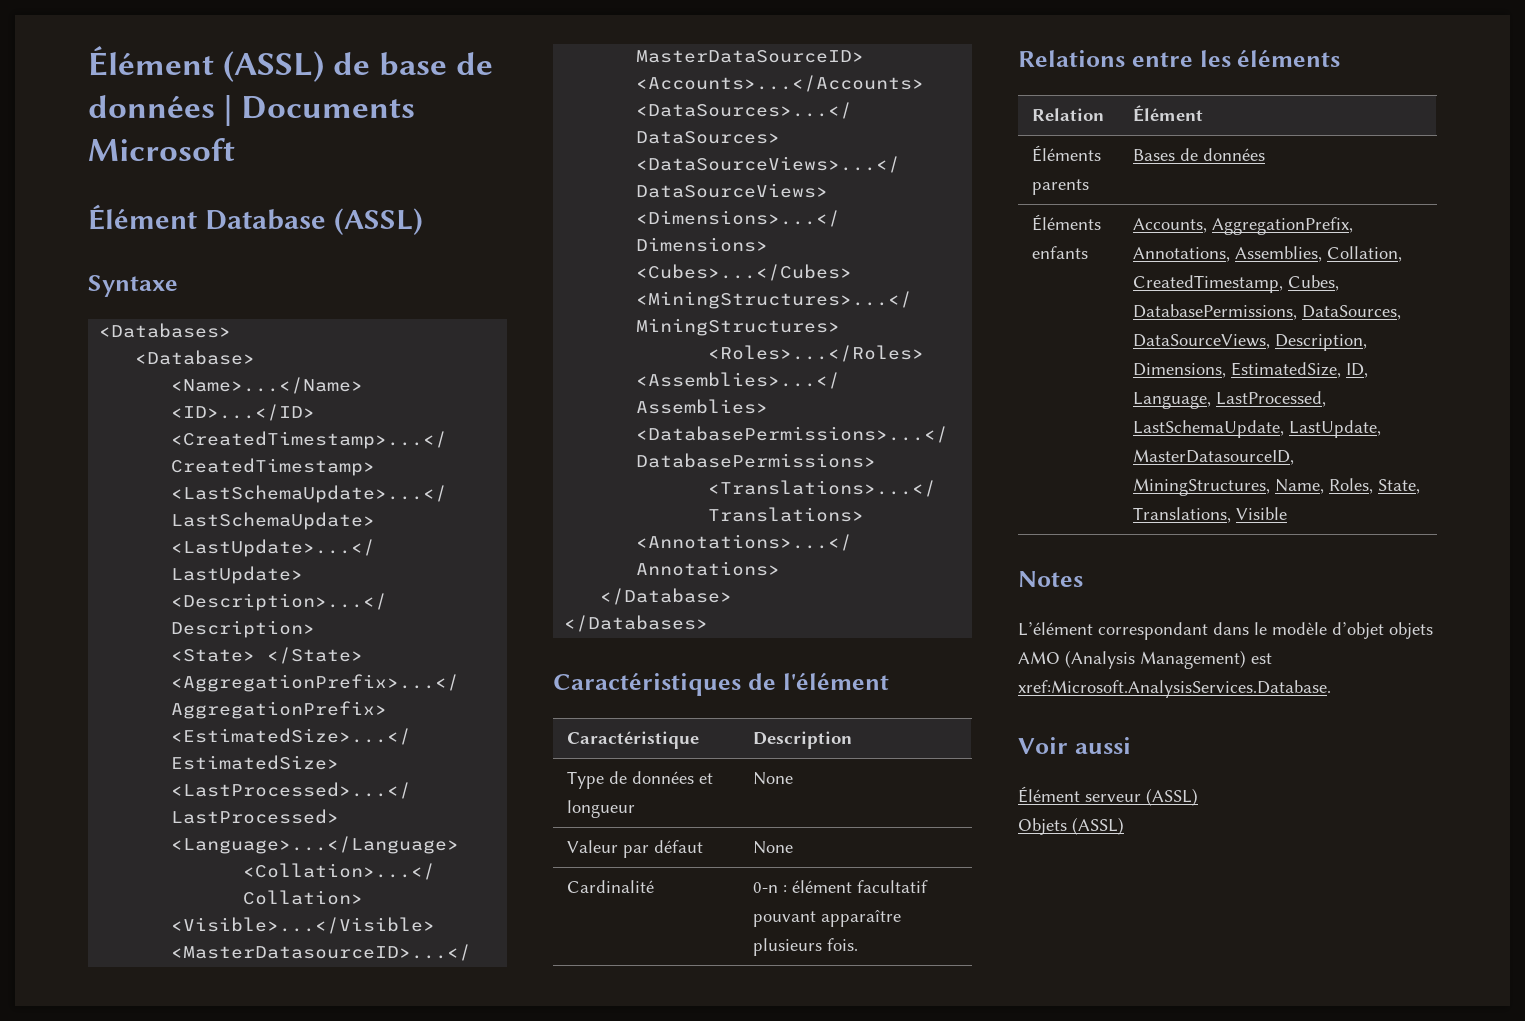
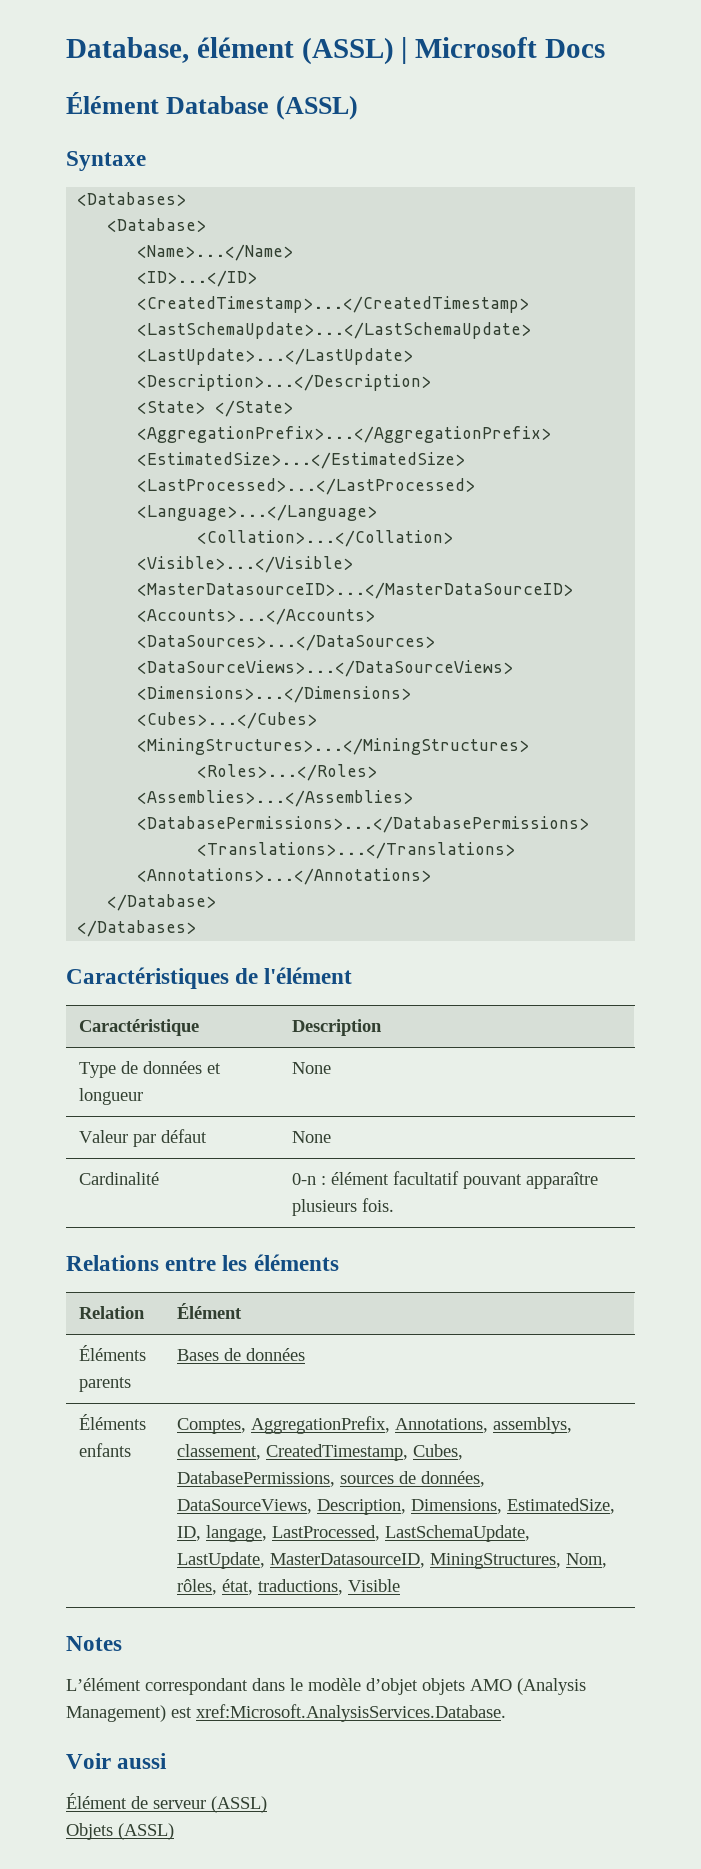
[88,46,494,82] [88,95,416,126] Élément (ASSL) de base de données | Documents -> [66,37,408,65] Database, élément (ASSL) |
(235, 149) none -> [545,39,606,58] Docs
[1132,218,1207,233] Accounts, -> [177,1418,247,1434] Comptes,
[1234,246,1402,262] Assemblies, Collation, -> [493,1417,573,1434] [177,1444,262,1460] assemblys, classement,
[1301,305,1401,320] DataSources, -> [340,1471,486,1487] sources de données,
[1132,392,1211,409] Language, -> [206,1525,268,1542] langage,
[1274,478,1420,494] [1132,507,1231,523] Name, Roles, State, Translations, -> [566,1553,608,1568] [177,1579,344,1595] Nom, rôles, état, traductions,
(1080, 794) none -> [131,1796,148,1809] de

